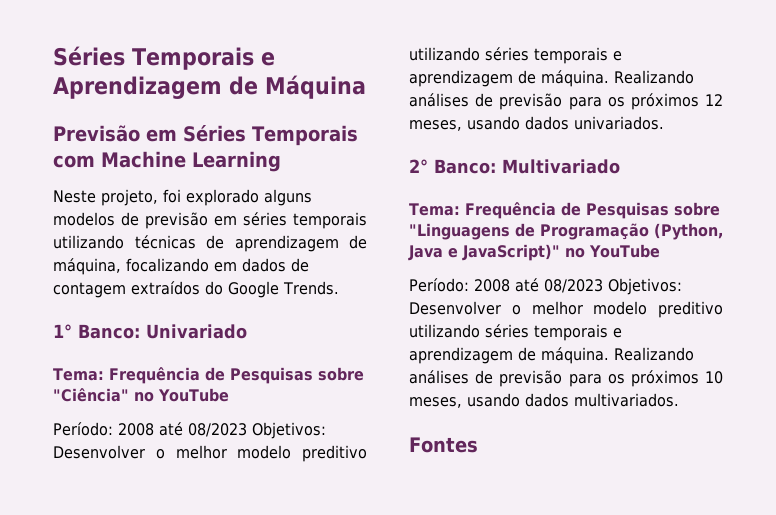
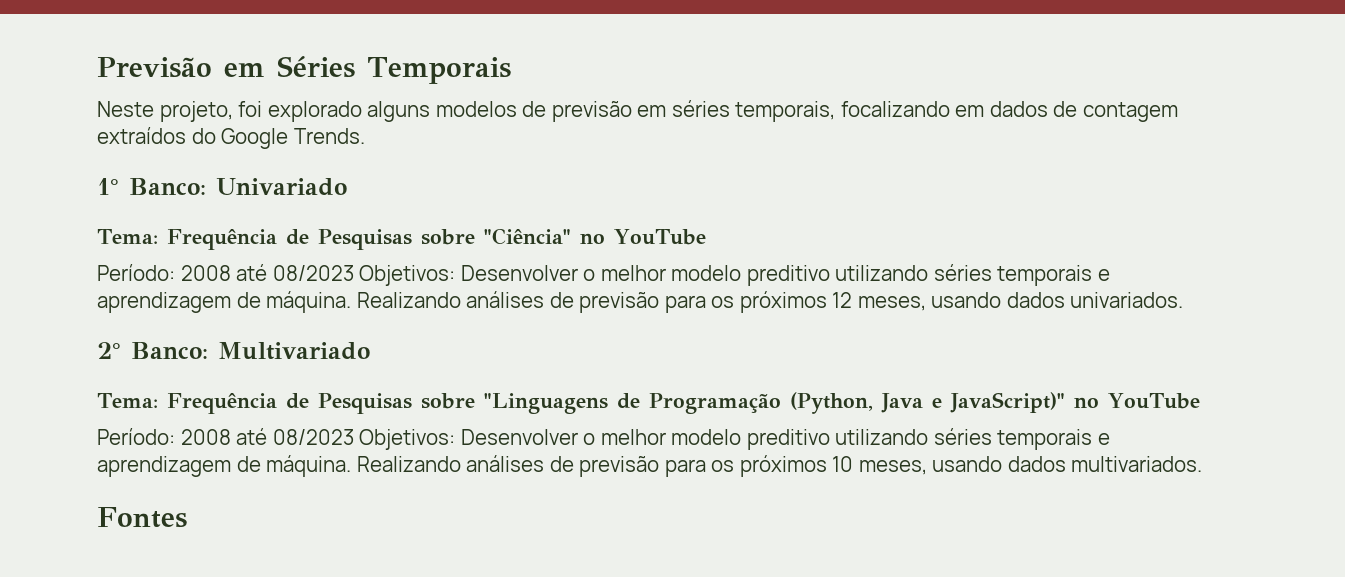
[53,46,275,70] [53,75,366,99] Séries Temporais e Aprendizagem de Máquina // -> (97, 67) none
[53,151,281,172] com Machine Learning -> (511, 70) none
[293,212,367,229] [53,235,367,252] [53,258,121,275] temporais utilizando técnicas de aprendizagem de máquina, -> [735,101,836,122] temporais,

